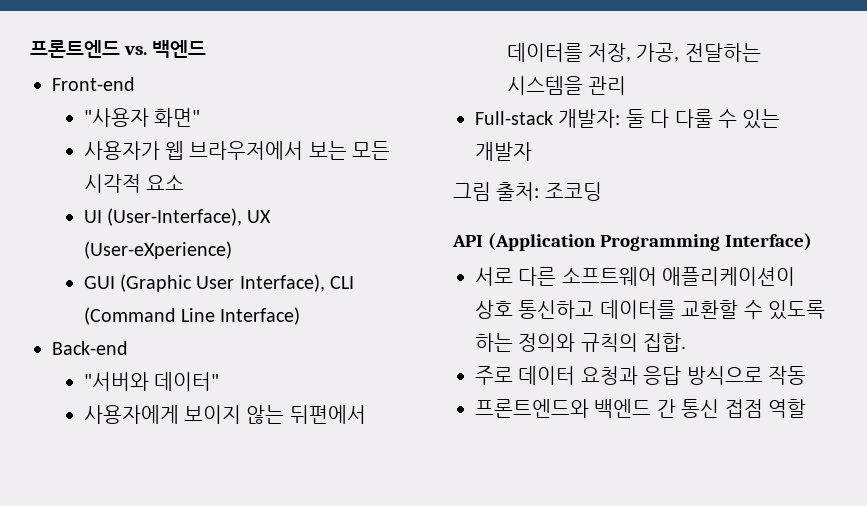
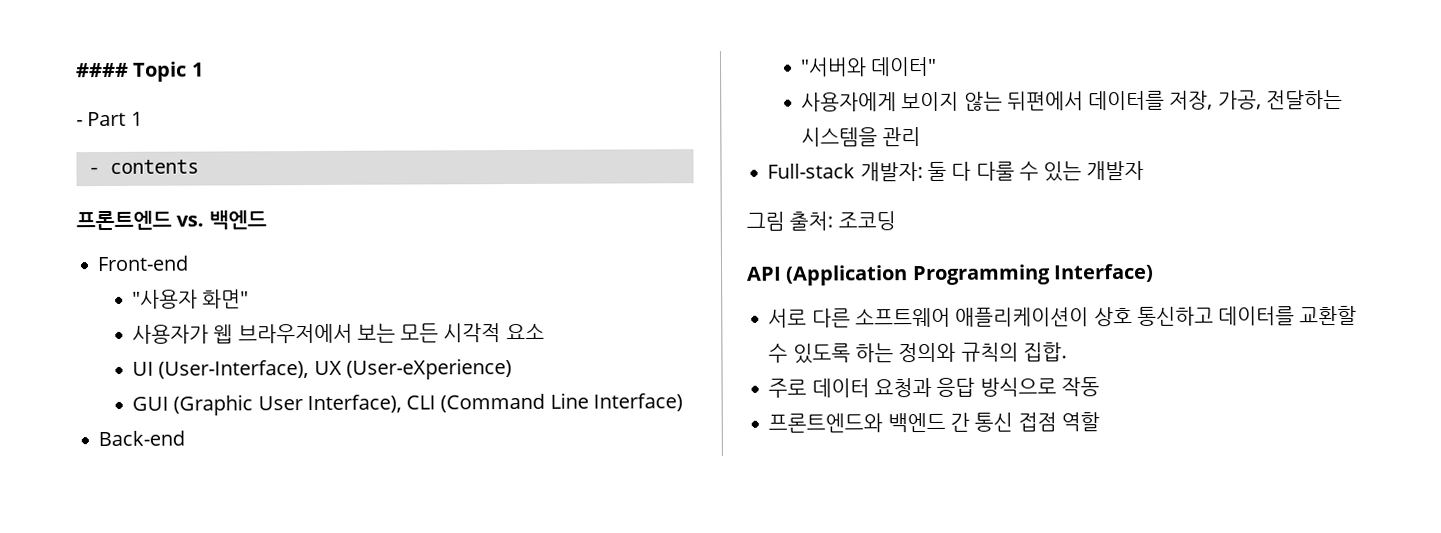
(30, 49) none -> [75,61,204,82] [76,111,143,127] [87,159,199,175] #### Topic 1 // - Part 1 // - contents //

